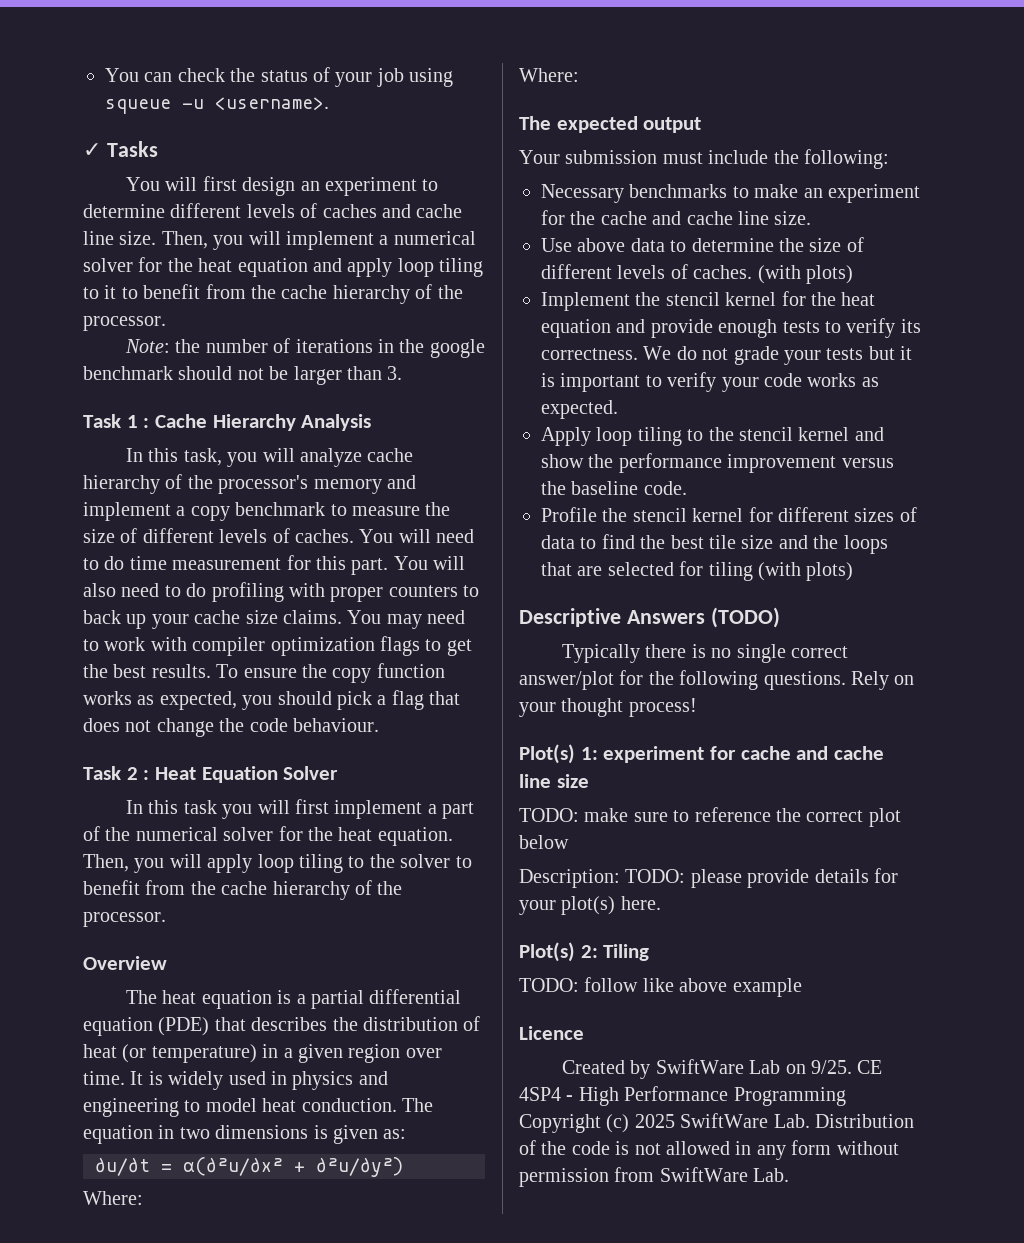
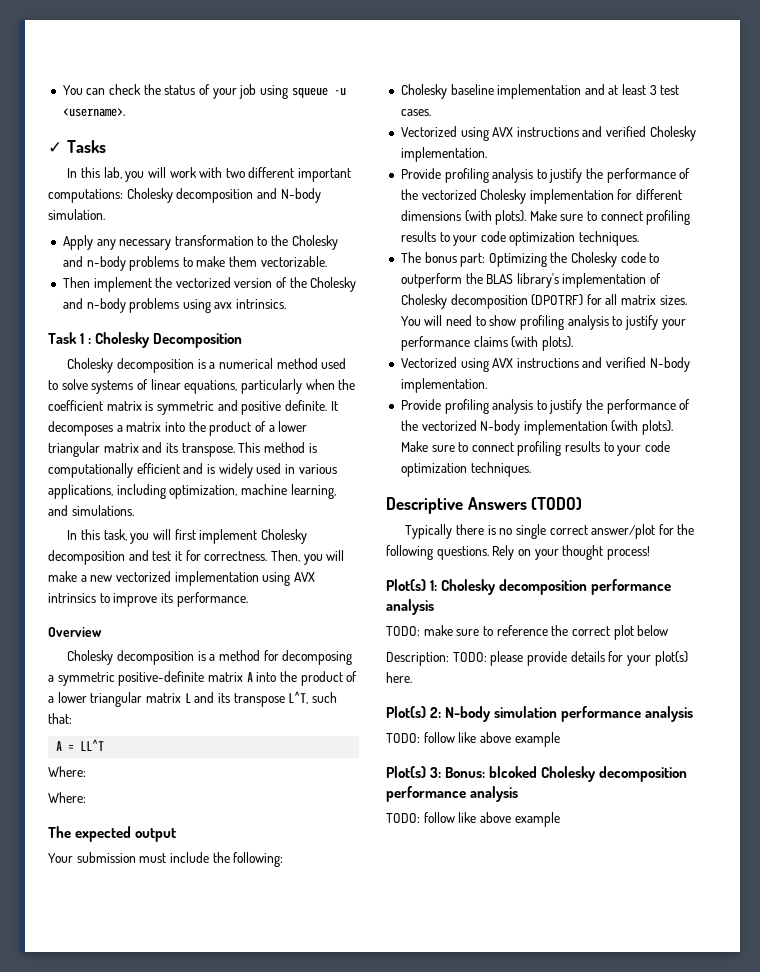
[126,176,439,196] [83,203,463,218] [83,231,476,250] [83,257,484,277] [83,284,463,304] [83,316,166,331] [125,338,485,358] [83,366,403,385] [83,414,372,431] You will first design an experiment to determine different levels of caches and cache line size. Then, you will implement a numerical solver for the heat equation and apply loop tiling to it to benefit from the cache hierarchy of the processor. // Note: the number of iterations in the google benchmark should not be larger than 3. // Task 1 : Cache Hierarchy Analysis -> [67,167,352,182] [48,188,321,203] [48,209,105,220] [62,235,338,250] [62,256,327,271] [62,277,357,292] [62,298,287,313] [48,332,243,348] [67,358,347,373] [48,379,356,394] [48,400,338,415] [48,421,308,436] [48,442,317,457] [48,463,337,478] [48,484,336,499] [48,505,134,516] In this lab, you will work with two different important computations: Cholesky decomposition and N-body simulation. // Apply any necessary transformation to the Cholesky and n-body problems to make them vectorizable. // Then implement the vectorized version of the Cholesky and n-body problems using avx intrinsics. // Task 1 : Cholesky Decomposition // Cholesky decomposition is a numerical method used to solve systems of linear equations, particularly when the coefficient matrix is symmetric and positive definite. It decomposes a matrix into the product of a lower triangular matrix and its transpose. This method is computationally efficient and is widely used in various applications, including optimization, machine learning, and simulations.
[300,448,414,467] [83,474,416,494] [83,502,451,521] [83,528,475,543] [83,555,466,575] [83,582,480,602] [83,610,466,629] [83,636,472,656] [83,663,445,683] [83,690,461,710] [83,718,379,737] [83,766,339,783] [126,799,475,819] [83,826,453,846] [83,854,472,873] [83,880,403,900] [83,912,166,927] [83,956,167,970] [126,989,462,1009] [83,1016,481,1036] [83,1044,442,1063] [83,1071,388,1090] [83,1098,433,1117] [83,1125,407,1144] [95,1157,403,1177] analyze cache hierarchy of the processor's memory and implement a copy benchmark to measure the size of different levels of caches. You will need to do time measurement for this part. You will also need to do profiling with proper counters to back up your cache size claims. You may need to work with compiler optimization flags to get the best results. To ensure the copy function works as expected, you should pick a flag that does not change the code behaviour. // Task 2 : Heat Equation Solver // In this task you will first implement a part of the numerical solver for the heat equation. Then, you will apply loop tiling to the solver to benefit from the cache hierarchy of the processor. // Overview // The heat equation is a partial differential equation (PDE) that describes the distribution of heat (or temperature) in a given region over time. It is widely used in physics and engineering to model heat conduction. The equation in two dimensions is given as: // ∂u/∂t = α(∂²u/∂x² + ∂²u/∂y²) -> [174,529,307,544] [48,550,345,565] [48,571,315,586] [48,592,248,607] [48,627,102,637] [67,650,353,665] [48,671,358,686] [48,691,337,707] [48,713,72,724] [56,739,105,751] first implement Cholesky decomposition and test it for correctness. Then, you will make a new vectorized implementation using AVX intrinsics to improve its performance. // Overview // Cholesky decomposition is a method for decomposing a symmetric positive-definite matrix A into the product of a lower triangular matrix L and its transpose L^T, such that: // A = LL^T
[541,184,920,203] [541,210,812,225] [541,237,864,252] [541,264,853,284] [541,291,876,311] [541,318,921,338] [541,346,913,365] [541,372,879,392] [541,400,618,419] [541,427,884,446] [541,453,894,473] [541,481,687,495] [541,507,917,522] [541,534,888,554] [541,561,854,581] Necessary benchmarks to make an experiment for the cache and cache line size. // Use above data to determine the size of different levels of caches. (with plots) // Implement the stencil kernel for the heat equation and provide enough tests to verify its correctness. We do not grade your tests but it is important to verify your code works as expected. // Apply loop tiling to the stencil kernel and show the performance improvement versus the baseline code. // Profile the stencil kernel for different sizes of data to find the best tile size and the loops that are selected for tiling (with plots) -> [400,84,680,99] [400,109,431,116] [400,126,696,141] [400,147,487,162] [400,168,691,183] [400,189,683,204] [400,210,691,225] [400,231,640,246] [400,252,660,267] [400,273,662,288] [400,294,687,309] [400,315,686,330] [400,336,573,351] [400,357,690,372] [400,378,487,393] [400,399,691,414] [400,420,674,435] [400,441,671,456] [400,462,531,477] Cholesky baseline implementation and at least 3 test cases. // Vectorized using AVX instructions and verified Cholesky implementation. // Provide profiling analysis to justify the performance of the vectorized Cholesky implementation for different dimensions (with plots). Make sure to connect profiling results to your code optimization techniques. // The bonus part: Optimizing the Cholesky code to outperform the BLAS library's implementation of Cholesky decomposition (DPOTRF) for all matrix sizes. You will need to show profiling analysis to justify your performance claims (with plots). // Vectorized using AVX instructions and verified N-body implementation. // Provide profiling analysis to justify the performance of the vectorized N-body implementation (with plots). Make sure to connect profiling results to your code optimization techniques.
[603,746,885,763] [519,774,589,788] experiment for cache and cache line size -> [441,579,672,595] [386,599,434,615] Cholesky decomposition performance analysis
[603,944,650,961] Tiling -> [445,706,694,722] N-body simulation performance analysis
[519,1026,584,1040] [562,1059,883,1079] [519,1086,846,1106] [519,1113,914,1133] [519,1140,899,1160] [519,1167,790,1187] Licence // Created by SwiftWare Lab on 9/25. CE 4SP4 - High Performance Programming Copyright (c) 2025 SwiftWare Lab. Distribution of the code is not allowed in any form without permission from SwiftWare Lab. -> [386,766,688,782] [386,786,519,802] [386,812,560,827] Plot(s) 3: Bonus: blcoked Cholesky decomposition performance analysis // TODO: follow like above example

